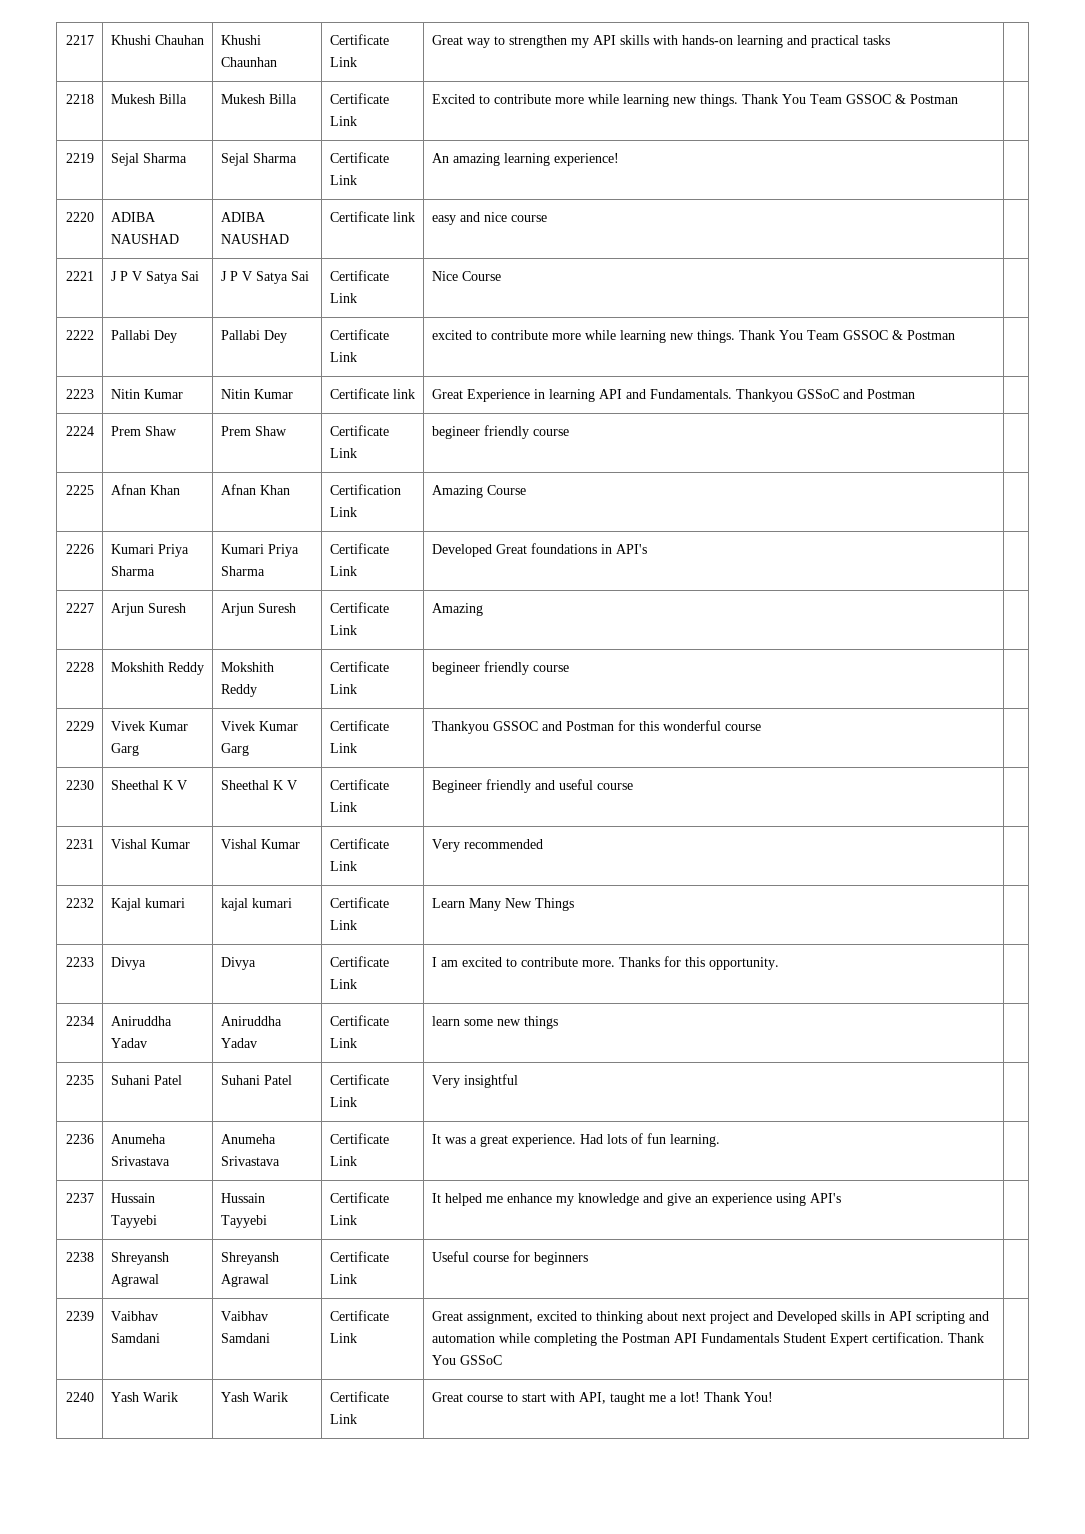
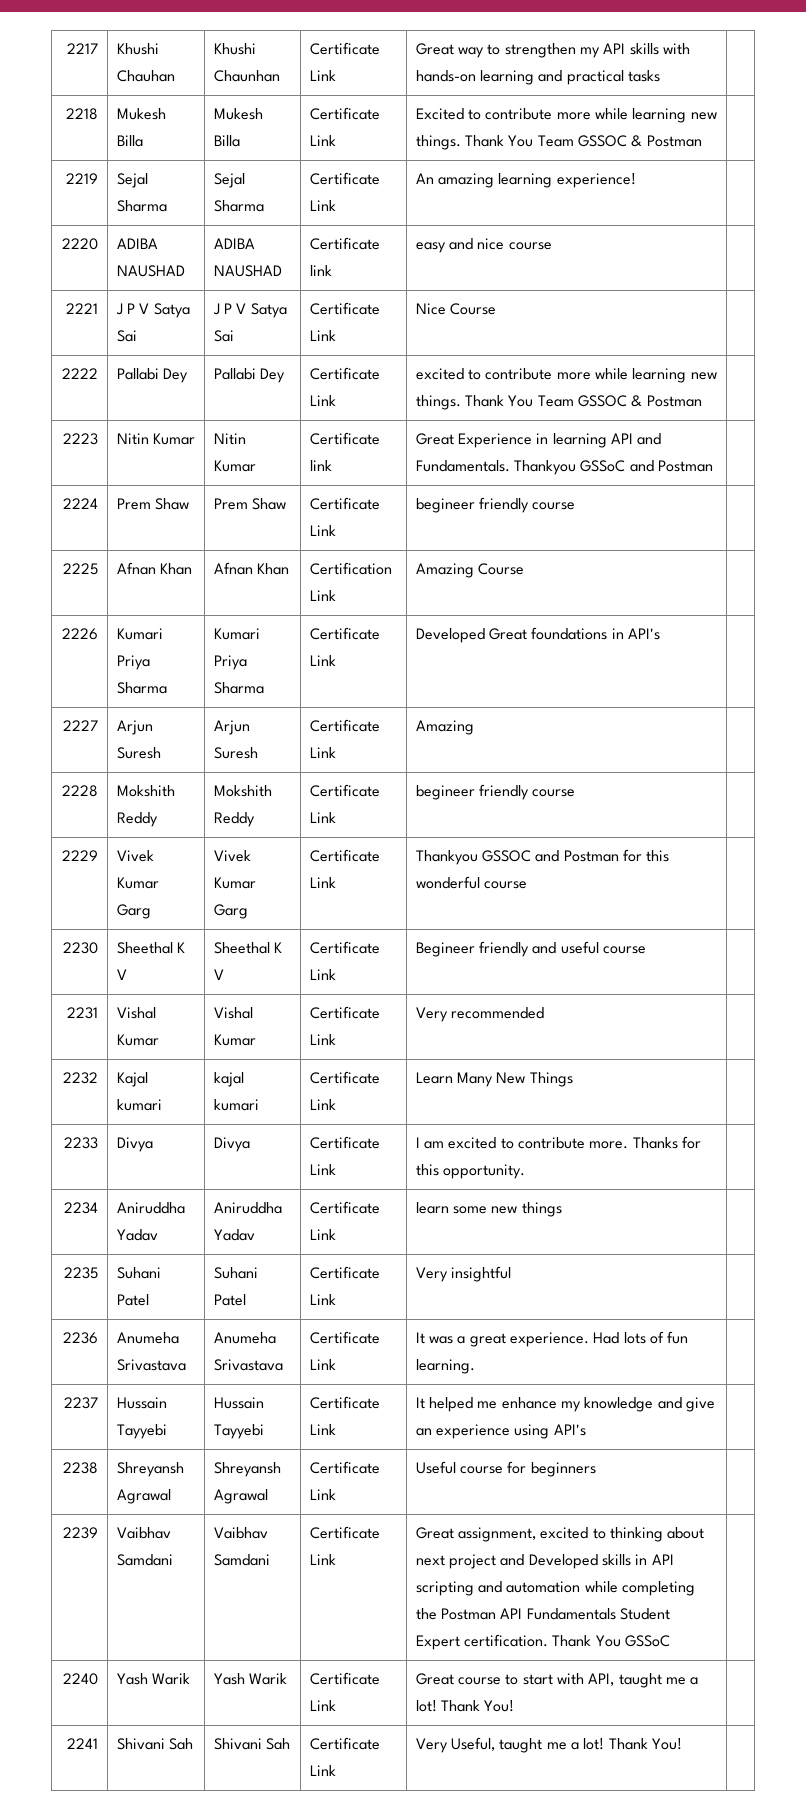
(773, 1397) none -> [67,1738,99,1749] [116,1738,194,1750] [213,1738,291,1750] [309,1737,380,1750] [309,1765,336,1776] [415,1737,683,1753] // 2241 | Shivani Sah | Shivani Sah | Certificate Link | Very Useful, taught me a lot! Thank You! |

